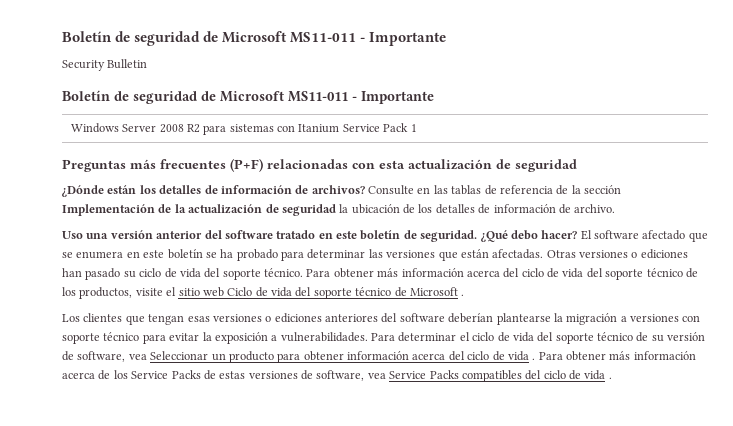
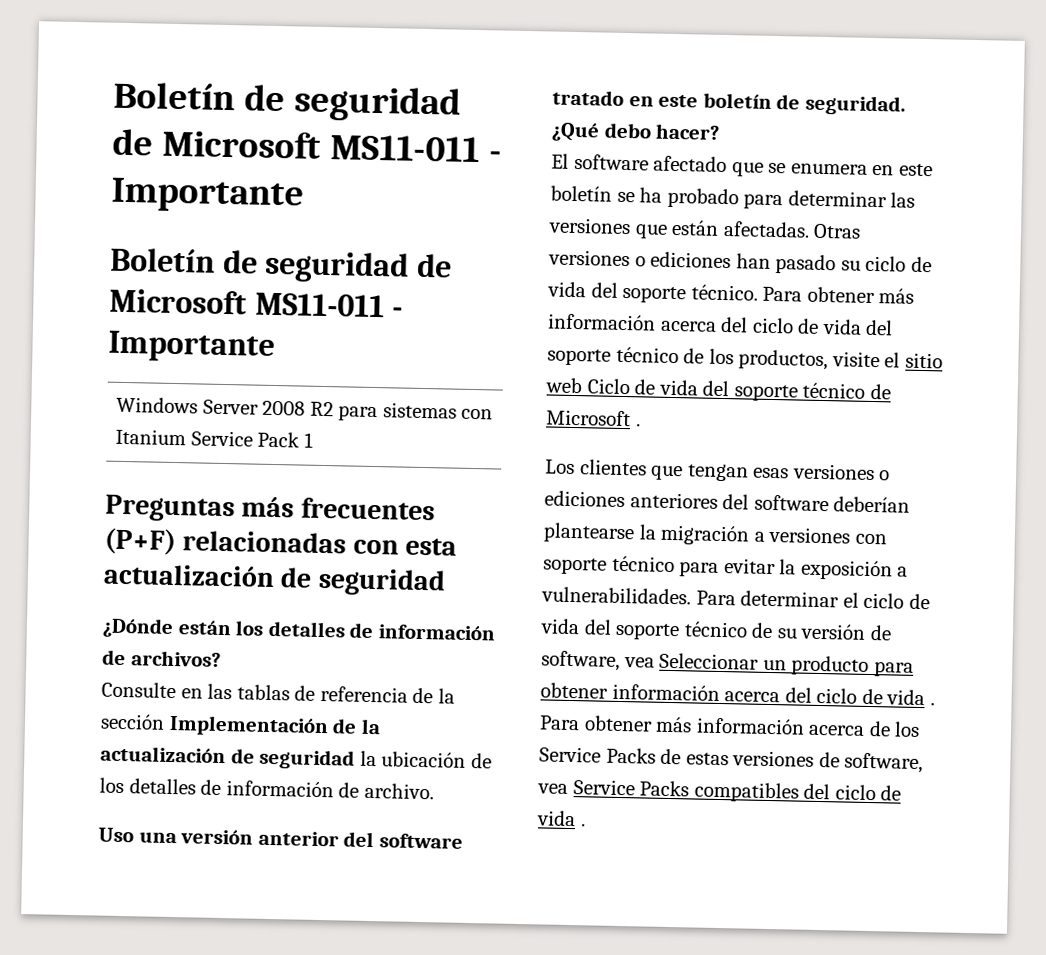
[62,31,447,46] [62,59,148,71] Boletín de seguridad de Microsoft MS11-011 - Importante // Security Bulletin -> [113,81,461,123] [112,128,502,163] [111,177,304,214] Boletín de seguridad de Microsoft MS11-011 - Importante
(365, 189) none -> (221, 658) //
(578, 234) none -> (721, 131) //

